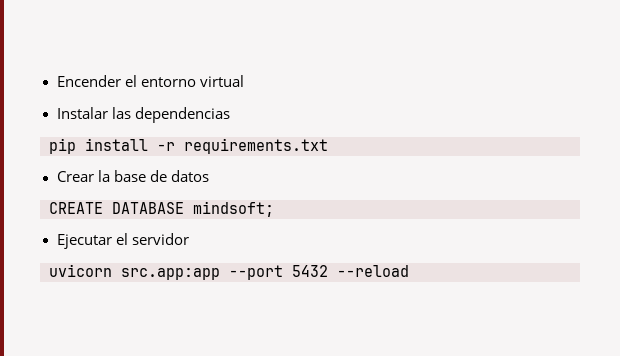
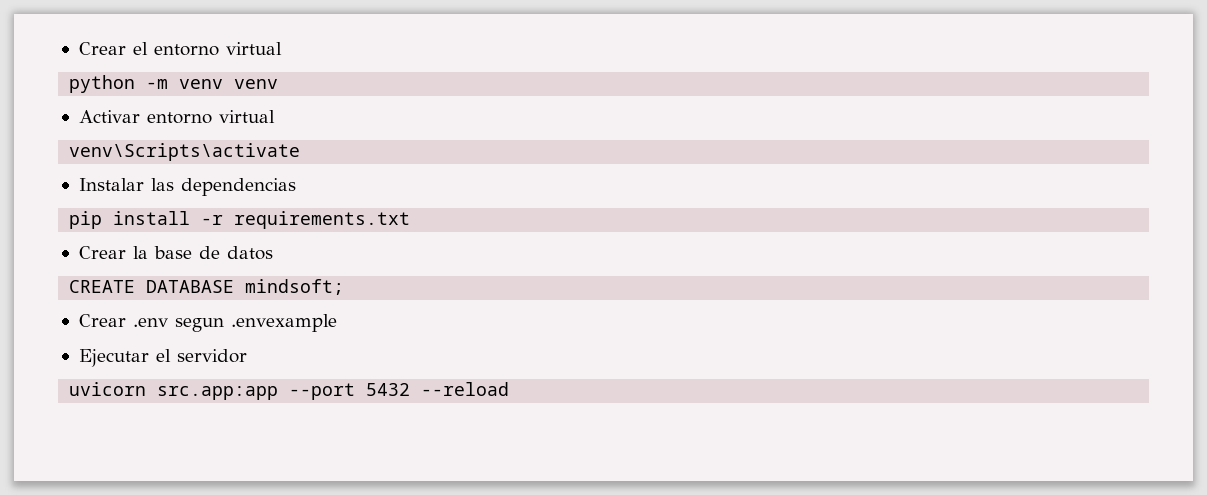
[56,75,121,87] Encender -> [78,42,126,55] Crear
(244, 81) none -> [69,75,279,93] [78,110,275,124] [69,143,301,161] // python -m venv venv // Activar entorno virtual // venv\Scripts\activate
(274, 209) none -> [78,314,337,332] // Crear .env segun .envexample

